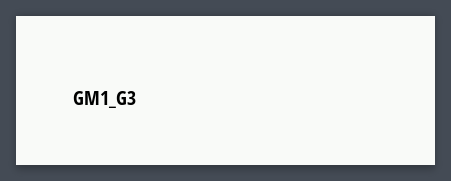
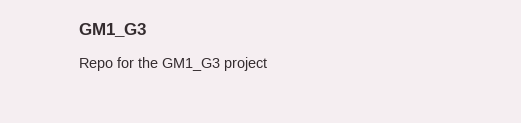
[73,91,136,108] GM1_G3 -> [79,23,146,37] [79,57,267,71] GM1_G3 // Repo for the GM1_G3 project

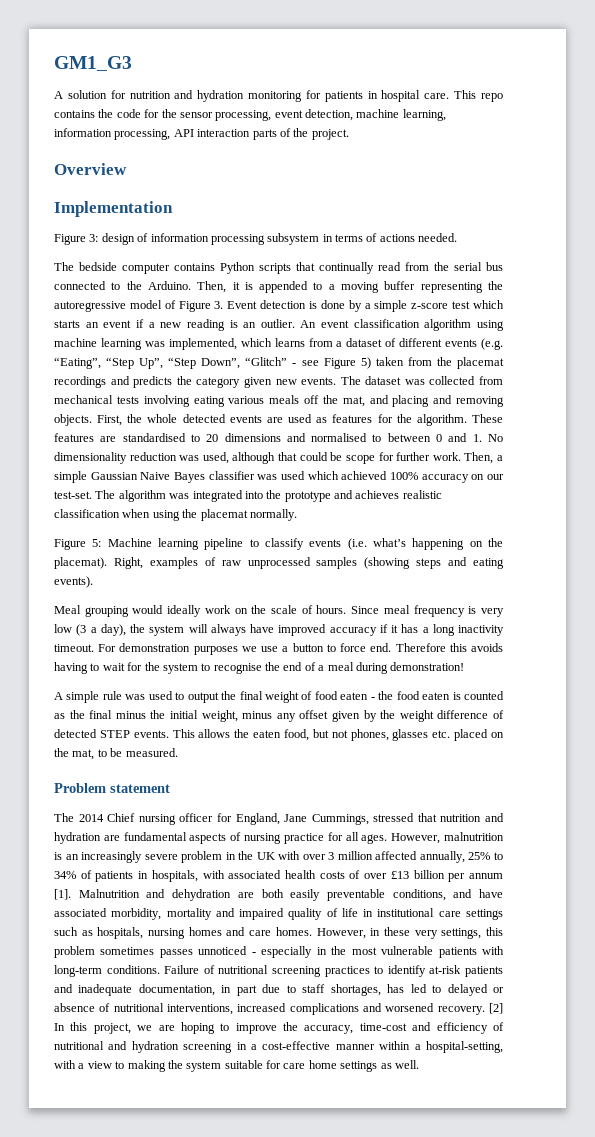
[79,57,267,71] Repo for the GM1_G3 project -> [54,90,504,102] [54,109,446,121] [54,128,349,140] [54,163,127,175] [54,201,173,217] [54,233,458,245] [54,262,503,274] [54,281,504,293] [54,300,504,312] [54,319,505,331] [54,338,504,350] [54,357,505,369] [54,376,503,388] [54,395,504,407] [54,414,503,426] [54,433,504,442] [54,452,504,464] [54,471,505,483] [54,490,442,502] [54,509,297,521] [54,538,503,550] [54,557,504,569] [54,576,93,588] [54,605,505,617] [54,624,504,636] [54,643,503,655] [54,662,465,674] [54,691,505,703] [54,710,505,722] [54,729,504,741] [54,748,178,760] [54,783,170,793] [54,813,504,825] [54,832,504,844] [54,851,504,863] [54,870,504,882] [54,889,503,901] [54,908,503,920] [54,927,503,939] [54,946,504,958] [54,965,504,977] [54,984,504,996] [54,1003,503,1015] [54,1022,504,1034] [54,1041,503,1053] [54,1060,419,1072] A solution for nutrition and hydration monitoring for patients in hospital care. This repo contains the code for the sensor processing, event detection, machine learning, information processing, API interaction parts of the project. // Overview // Implementation // Figure 3: design of information processing subsystem in terms of actions needed. // The bedside computer contains Python scripts that continually read from the serial bus connected to the Arduino. Then, it is appended to a moving buffer representing the autoregressive model of Figure 3. Event detection is done by a simple z-score test which starts an event if a new reading is an outlier. An event classification algorithm using machine learning was implemented, which learns from a dataset of different events (e.g. “Eating”, “Step Up”, “Step Down”, “Glitch” - see Figure 5) taken from the placemat recordings and predicts the category given new events. The dataset was collected from mechanical tests involving eating various meals off the mat, and placing and removing objects. First, the whole detected events are used as features for the algorithm. These features are standardised to 20 dimensions and normalised to between 0 and 1. No dimensionality reduction was used, although that could be scope for further work. Then, a simple Gaussian Naive Bayes classifier was used which achieved 100% accuracy on our test-set. The algorithm was integrated into the prototype and achieves realistic classification when using the placemat normally. // Figure 5: Machine learning pipeline to classify events (i.e. what’s happening on the placemat). Right, examples of raw unprocessed samples (showing steps and eating events). // Meal grouping would ideally work on the scale of hours. Since meal frequency is very low (3 a day), the system will always have improved accuracy if it has a long inactivity timeout. For demonstration purposes we use a button to force end. Therefore this avoids having to wait for the system to recognise the end of a meal during demonstration! // A simple rule was used to output the final weight of food eaten - the food eaten is counted as the final minus the initial weight, minus any offset given by the weight difference of detected STEP events. This allows the eaten food, but not phones, glasses etc. placed on the mat, to be measured. // Problem statement // The 2014 Chief nursing officer for England, Jane Cummings, stressed that nutrition and hydration are fundamental aspects of nursing practice for all ages. However, malnutrition is an increasingly severe problem in the UK with over 3 million affected annually, 25% to 34% of patients in hospitals, with associated health costs of over £13 billion per annum [1]. Malnutrition and dehydration are both easily preventable conditions, and have associated morbidity, mortality and impaired quality of life in institutional care settings such as hospitals, nursing homes and care homes. However, in these very settings, this problem sometimes passes unnoticed - especially in the most vulnerable patients with long-term conditions. Failure of nutritional screening practices to identify at-risk patients and inadequate documentation, in part due to staff shortages, has led to delayed or absence of nutritional interventions, increased complications and worsened recovery. [2] In this project, we are hoping to improve the accuracy, time-cost and efficiency of nutritional and hydration screening in a cost-effective manner within a hospital-setting, with a view to making the system suitable for care home settings as well.

